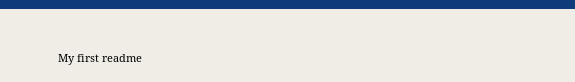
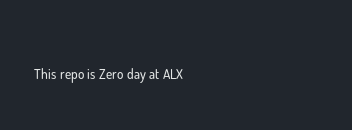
[58,54,142,65] My first readme -> [34,68,183,83] This repo is Zero day at ALX

